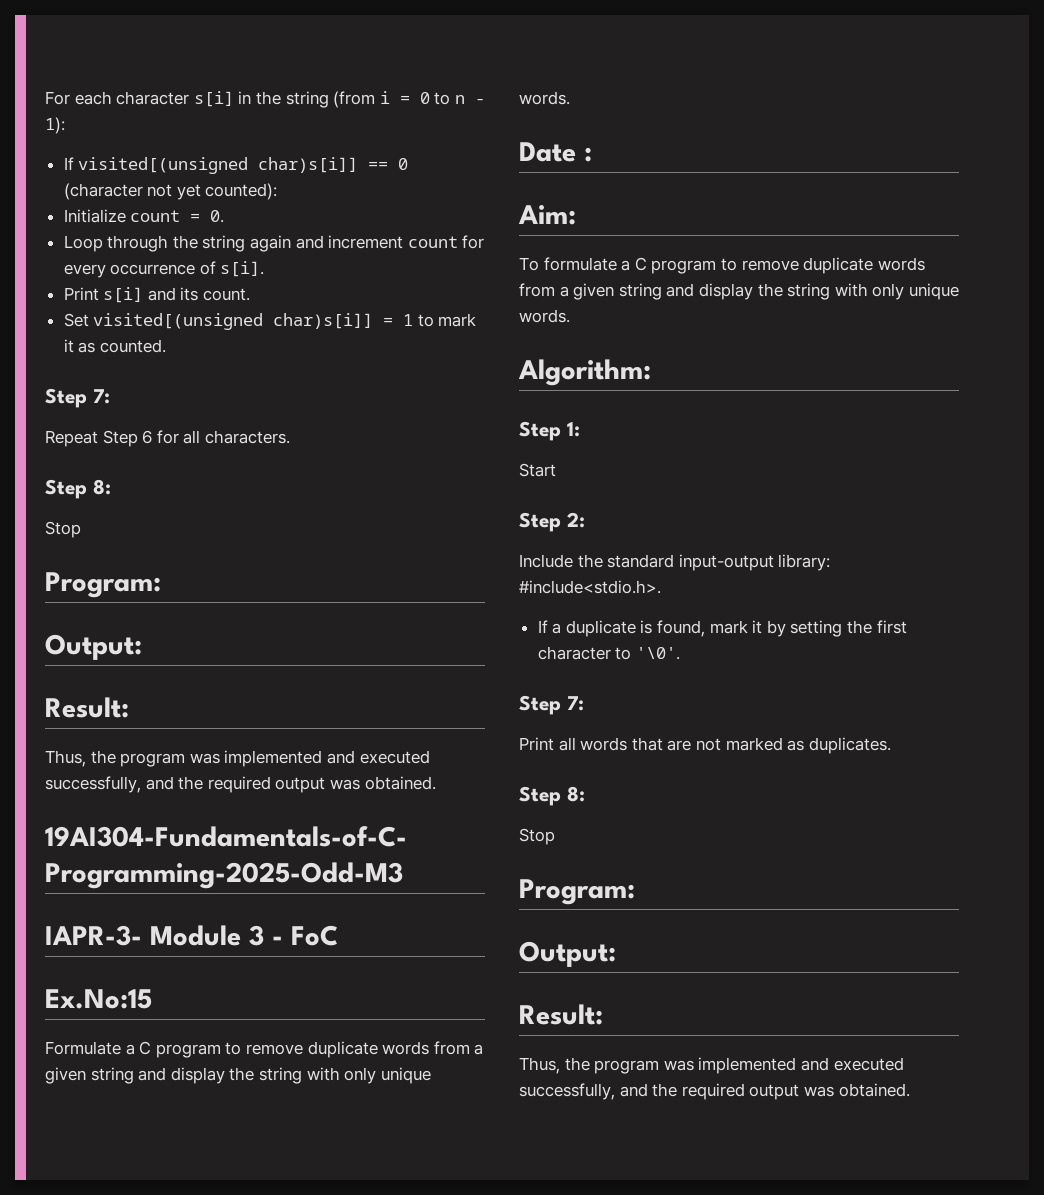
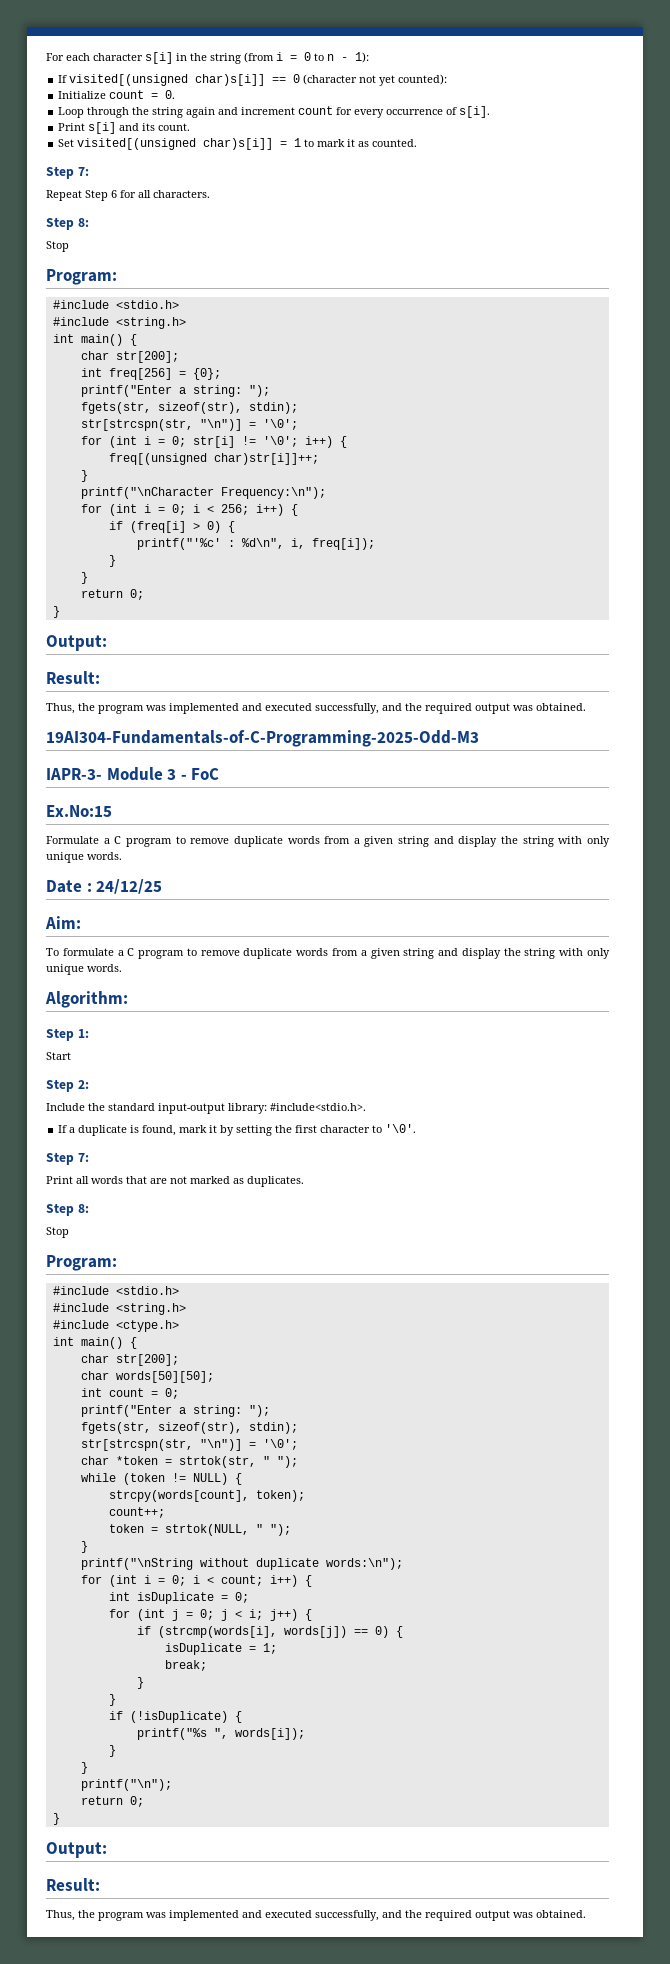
(161, 585) none -> [52,300,179,309] [52,317,186,329] [52,334,137,346] [80,351,179,363] [80,368,221,380] [80,385,270,397] [80,402,298,414] [80,419,298,431] [80,436,347,448] [108,453,319,465] [80,470,88,482] [80,487,326,499] [80,504,298,516] [108,521,235,533] [136,538,375,550] [108,555,116,567] [80,572,88,584] [80,589,144,600] [52,606,60,618] // #include <stdio.h> // #include <string.h> // int main() { // char str[200]; // int freq[256] = {0}; // printf("Enter a string: "); // fgets(str, sizeof(str), stdin); // str[strcspn(str, "\n")] = '\0'; // for (int i = 0; str[i] != '\0'; i++) { // freq[(unsigned char)str[i]]++; // } // printf("\nCharacter Frequency:\n"); // for (int i = 0; i < 256; i++) { // if (freq[i] > 0) { // printf("'%c' : %d\n", i, freq[i]); // } // } // return 0; // }
(592, 154) none -> [96,879,163,894] 24/12/25
(635, 892) none -> [52,1286,179,1295] [52,1303,186,1315] [52,1320,179,1332] [52,1337,137,1349] [80,1354,179,1366] [80,1371,214,1383] [80,1388,179,1399] [80,1405,270,1417] [80,1422,298,1434] [80,1439,298,1451] [80,1456,298,1468] [80,1473,242,1485] [108,1490,305,1502] [108,1507,165,1518] [108,1524,291,1536] [80,1541,88,1553] [80,1558,403,1570] [80,1575,312,1587] [108,1592,249,1604] [108,1609,312,1621] [136,1626,403,1638] [164,1643,277,1655] [164,1660,207,1671] [136,1677,144,1689] [108,1694,116,1706] [108,1711,242,1723] [136,1728,305,1740] [108,1745,116,1757] [80,1762,88,1774] [80,1779,172,1791] [80,1796,144,1807] [52,1813,60,1825] // #include <stdio.h> // #include <string.h> // #include <ctype.h> // int main() { // char str[200]; // char words[50][50]; // int count = 0; // printf("Enter a string: "); // fgets(str, sizeof(str), stdin); // str[strcspn(str, "\n")] = '\0'; // char *token = strtok(str, " "); // while (token != NULL) { // strcpy(words[count], token); // count++; // token = strtok(NULL, " "); // } // printf("\nString without duplicate words:\n"); // for (int i = 0; i < count; i++) { // int isDuplicate = 0; // for (int j = 0; j < i; j++) { // if (strcmp(words[i], words[j]) == 0) { // isDuplicate = 1; // break; // } // } // if (!isDuplicate) { // printf("%s ", words[i]); // } // } // printf("\n"); // return 0; // }

